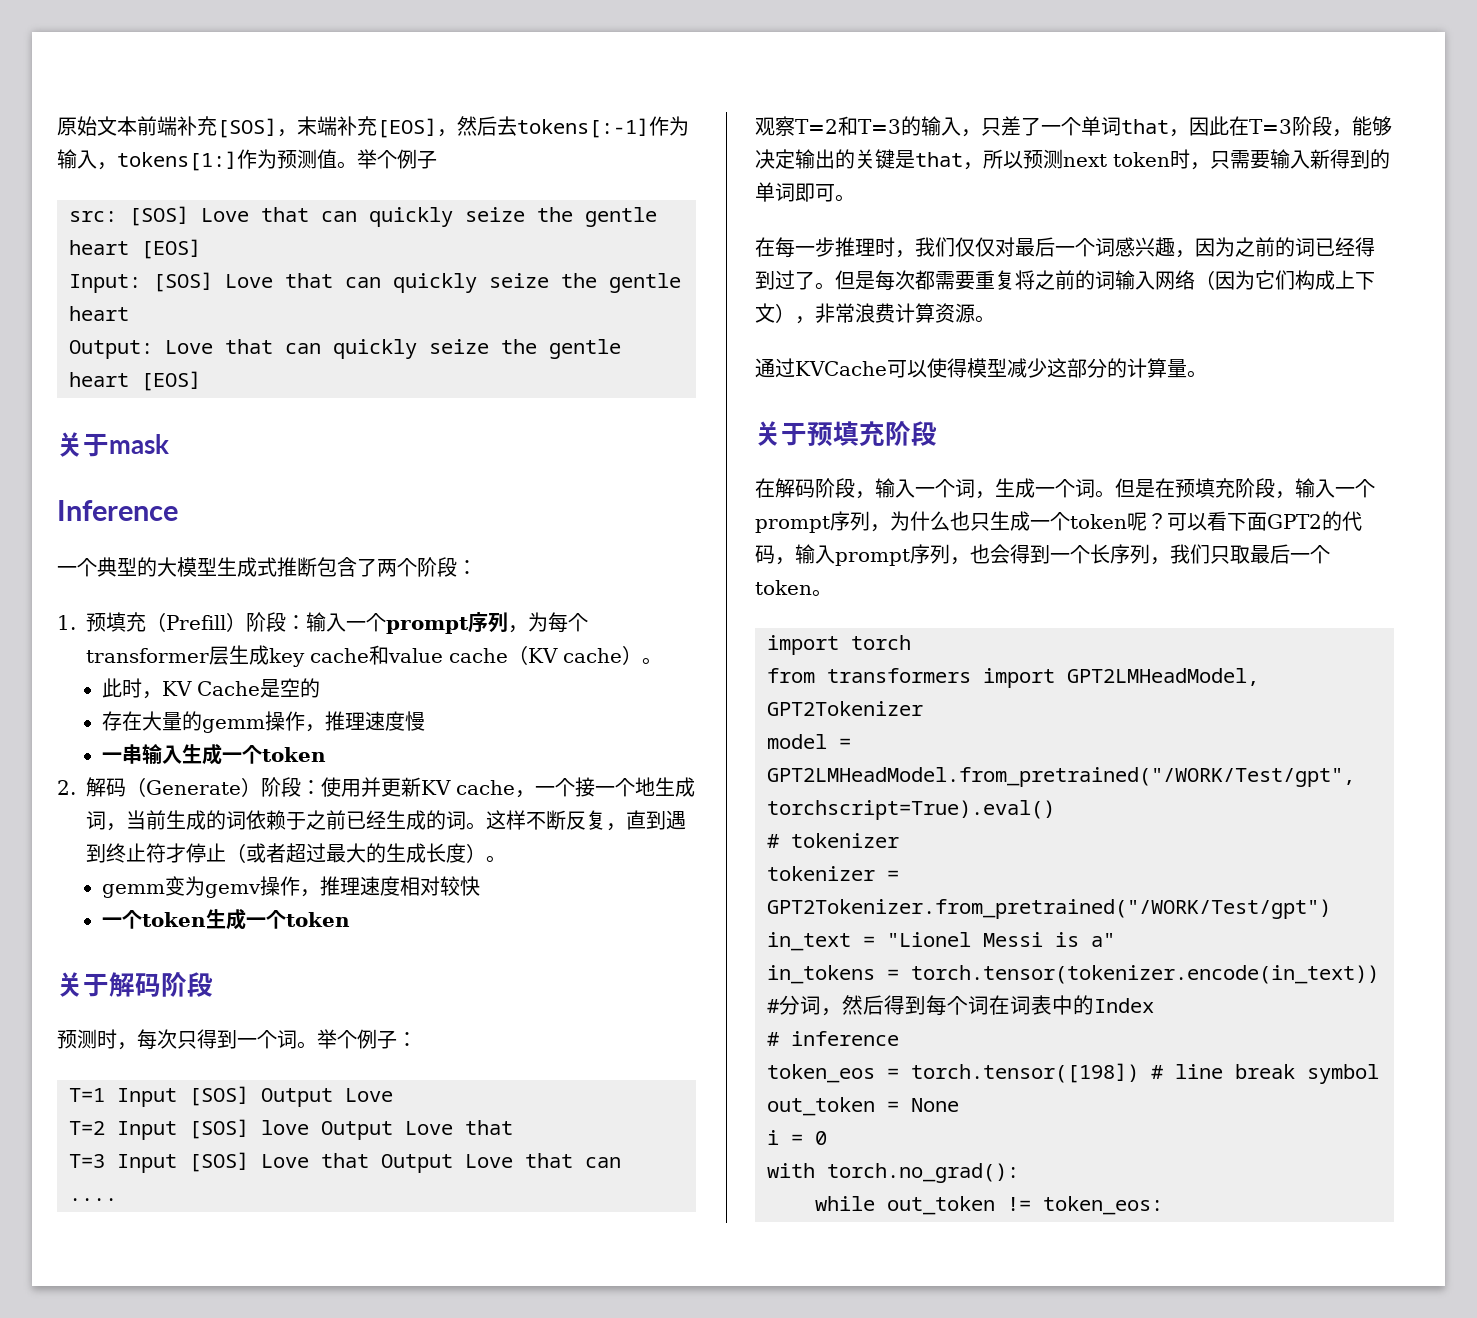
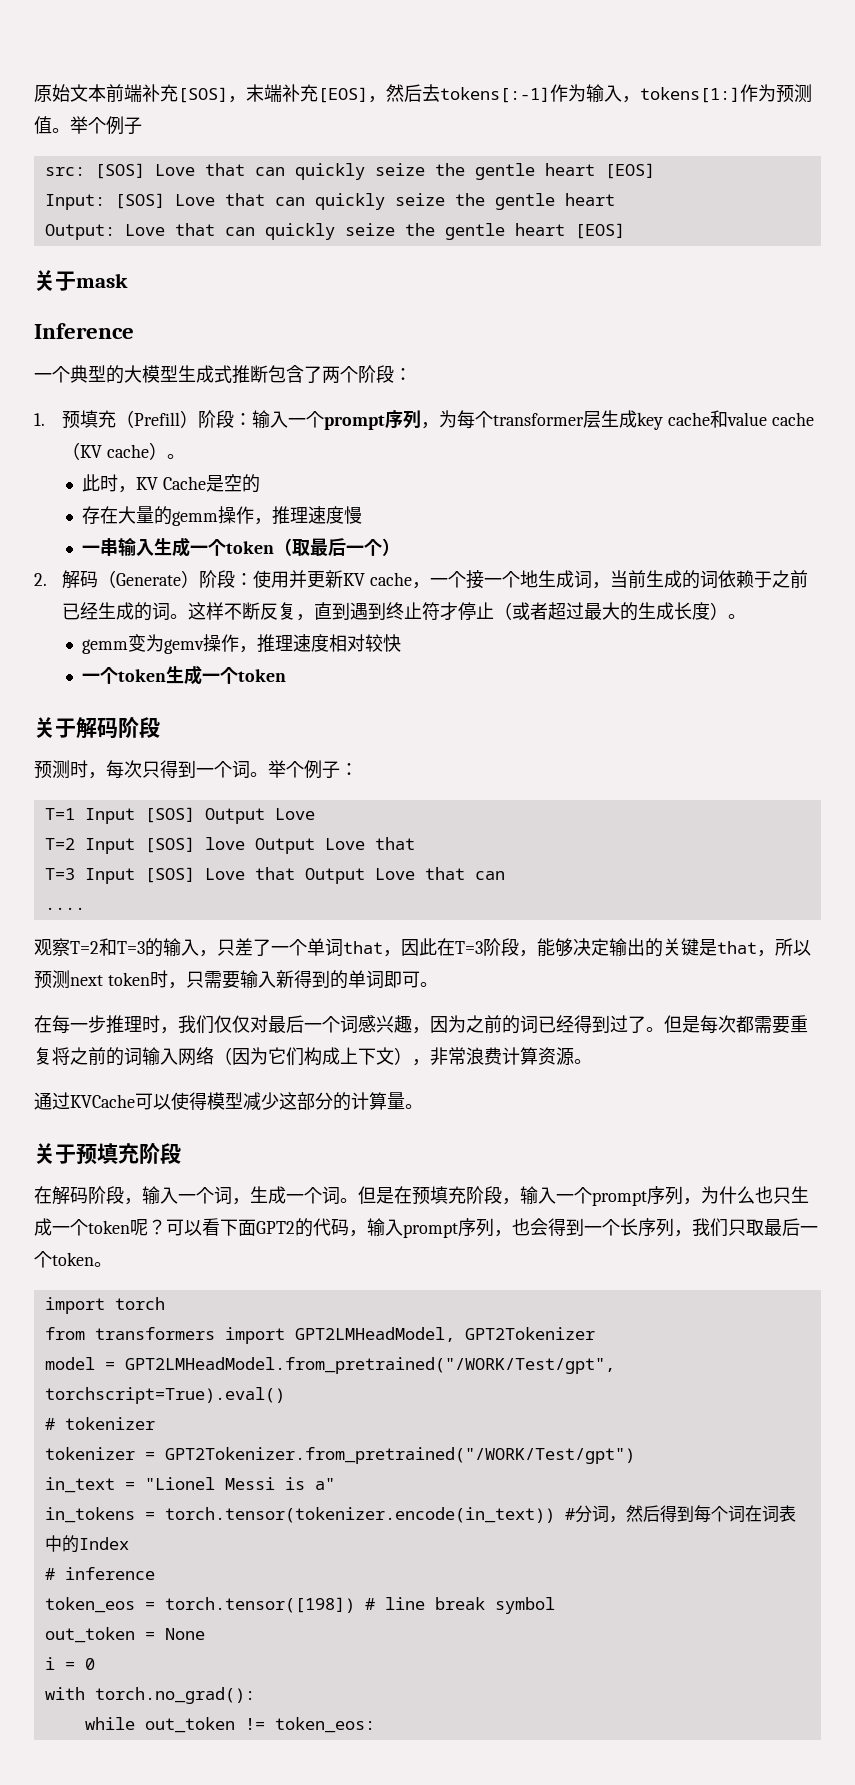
(327, 754) none -> [273,538,400,556] （取最后一个）

